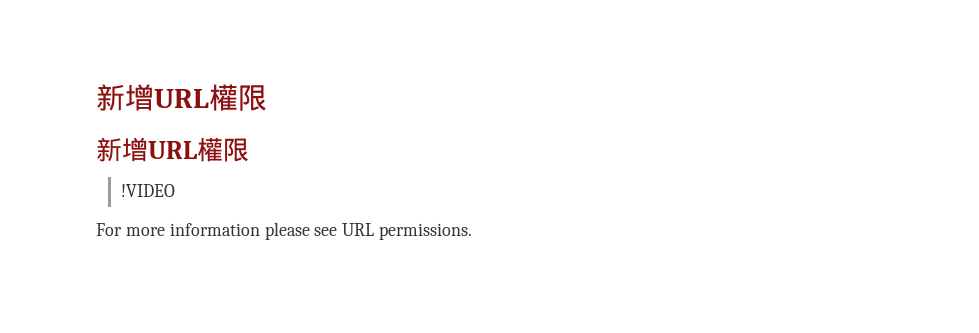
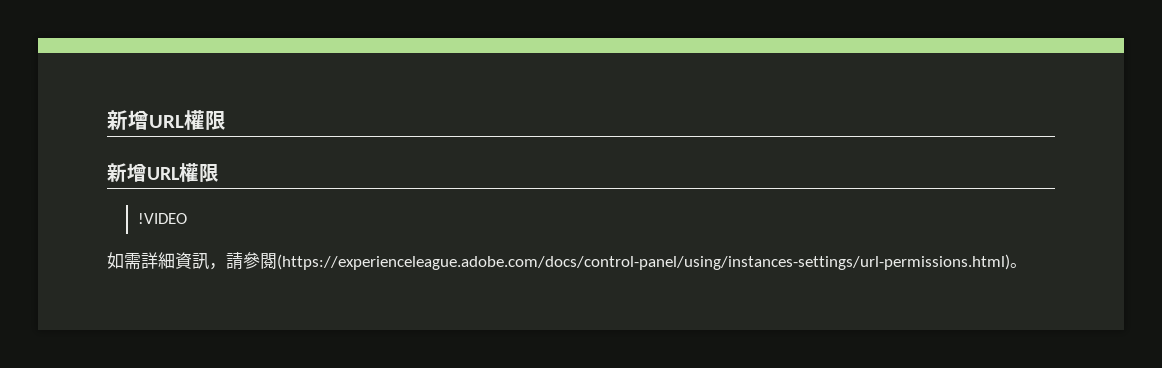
[96,222,473,240] For more information please see URL permissions. -> [107,252,1027,270] 如需詳細資訊，請參閱(https://experienceleague.adobe.com/docs/control-panel/using/instances-settings/url-permissions.html)。

